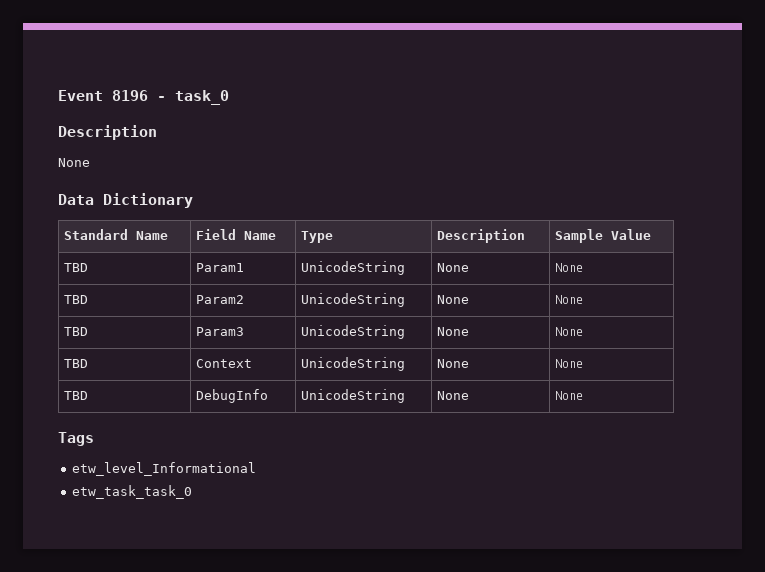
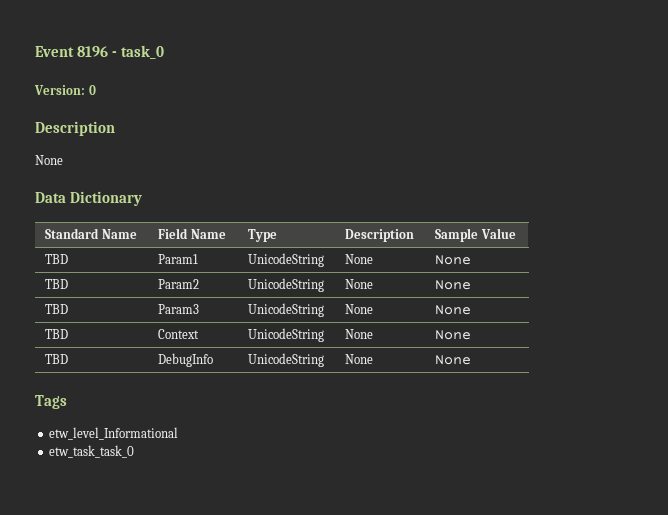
(229, 97) none -> [34,85,96,95] // Version: 0

